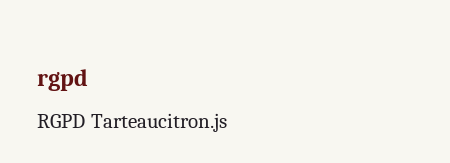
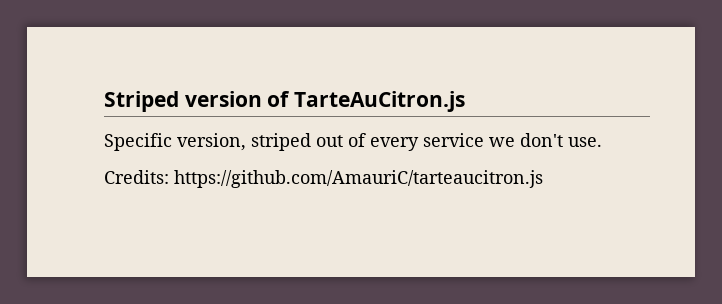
[37,69,88,91] [37,113,227,132] rgpd // RGPD Tarteaucitron.js -> [104,91,466,112] [104,133,602,151] [104,170,543,188] Striped version of TarteAuCitron.js // Specific version, striped out of every service we don't use. // Credits: https://github.com/AmauriC/tarteaucitron.js

